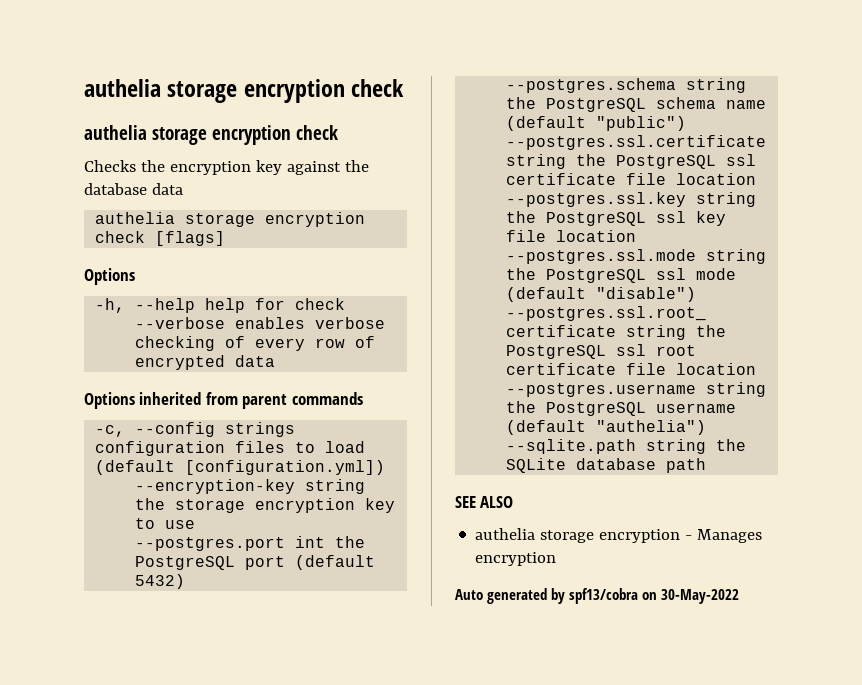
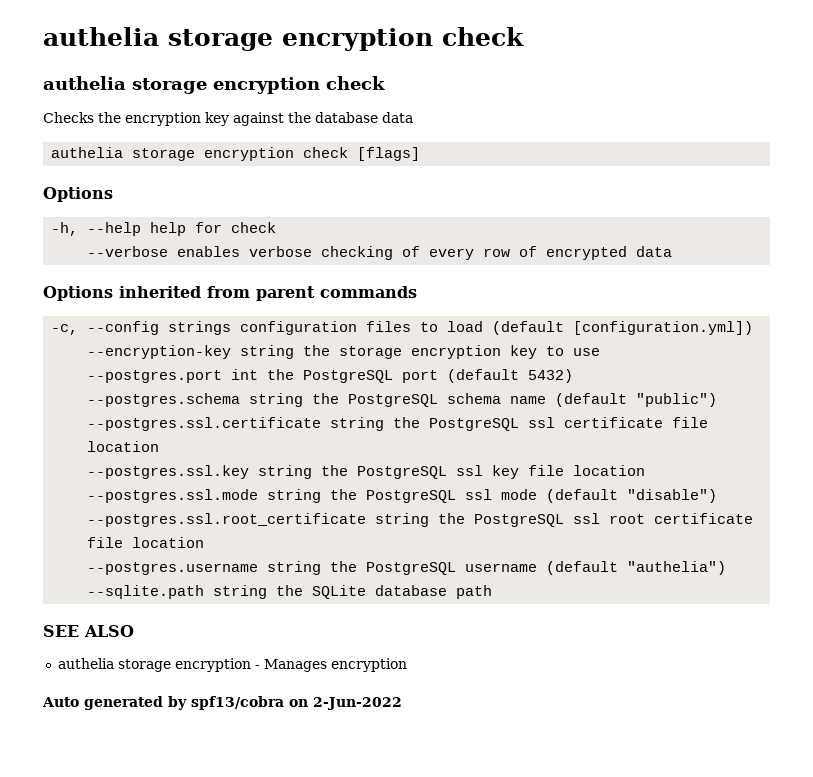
[661,589,740,604] 30-May-2022 -> [313,697,402,710] 2-Jun-2022

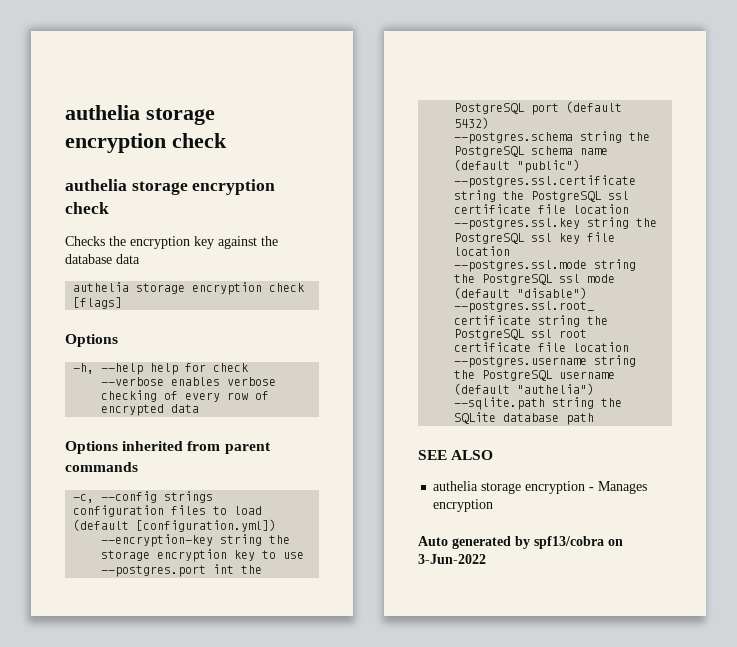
[313,697,402,710] 2-Jun-2022 -> [418,554,486,564] 3-Jun-2022

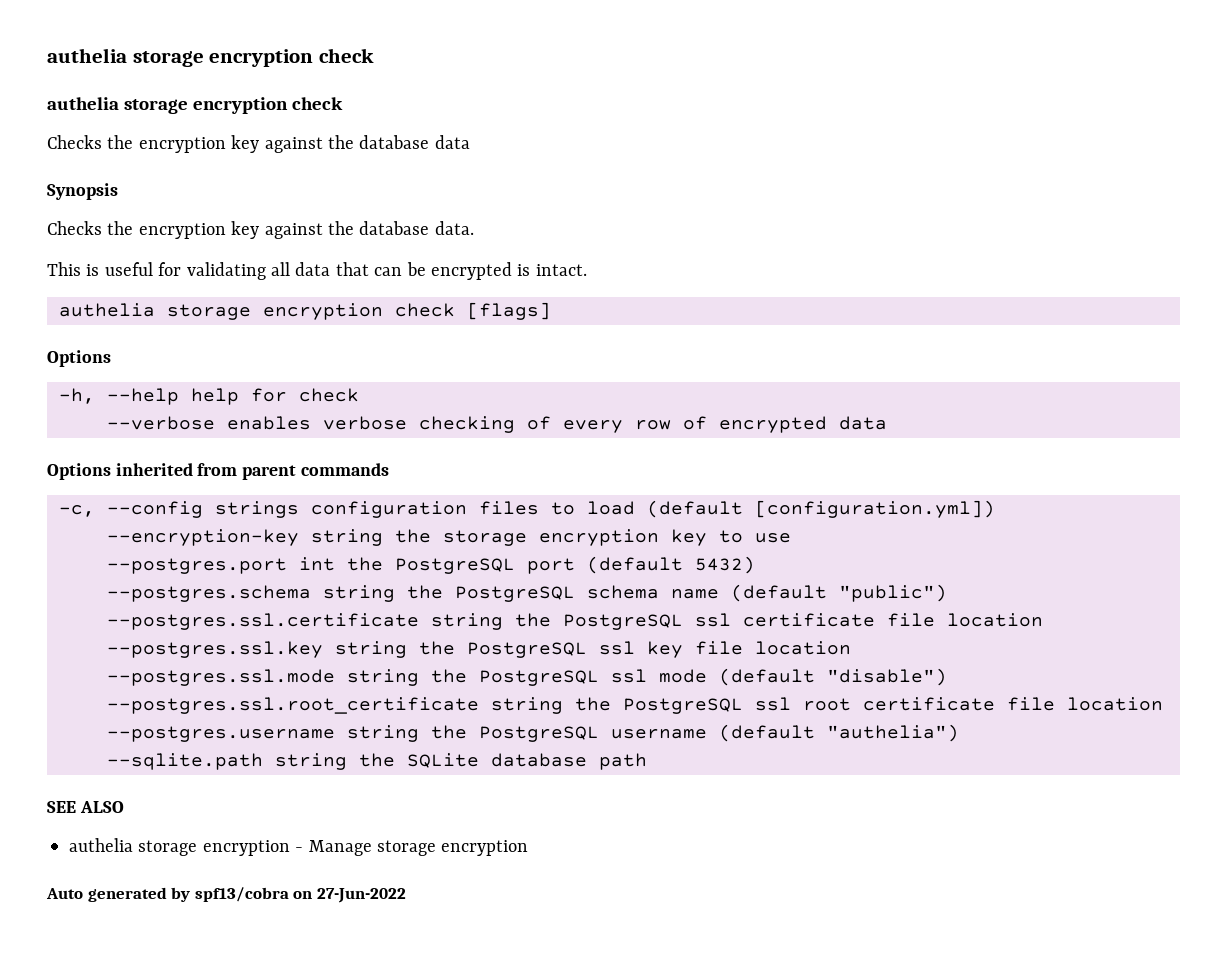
(140, 259) none -> [47,183,118,200] [47,221,474,239] [47,262,587,280] // Synopsis // Checks the encryption key against the database data. // This is useful for validating all data that can be encrypted is intact.
[598,481,648,494] Manages -> [308,840,436,856] Manage storage
[418,554,486,564] 3-Jun-2022 -> [316,888,406,903] 27-Jun-2022

